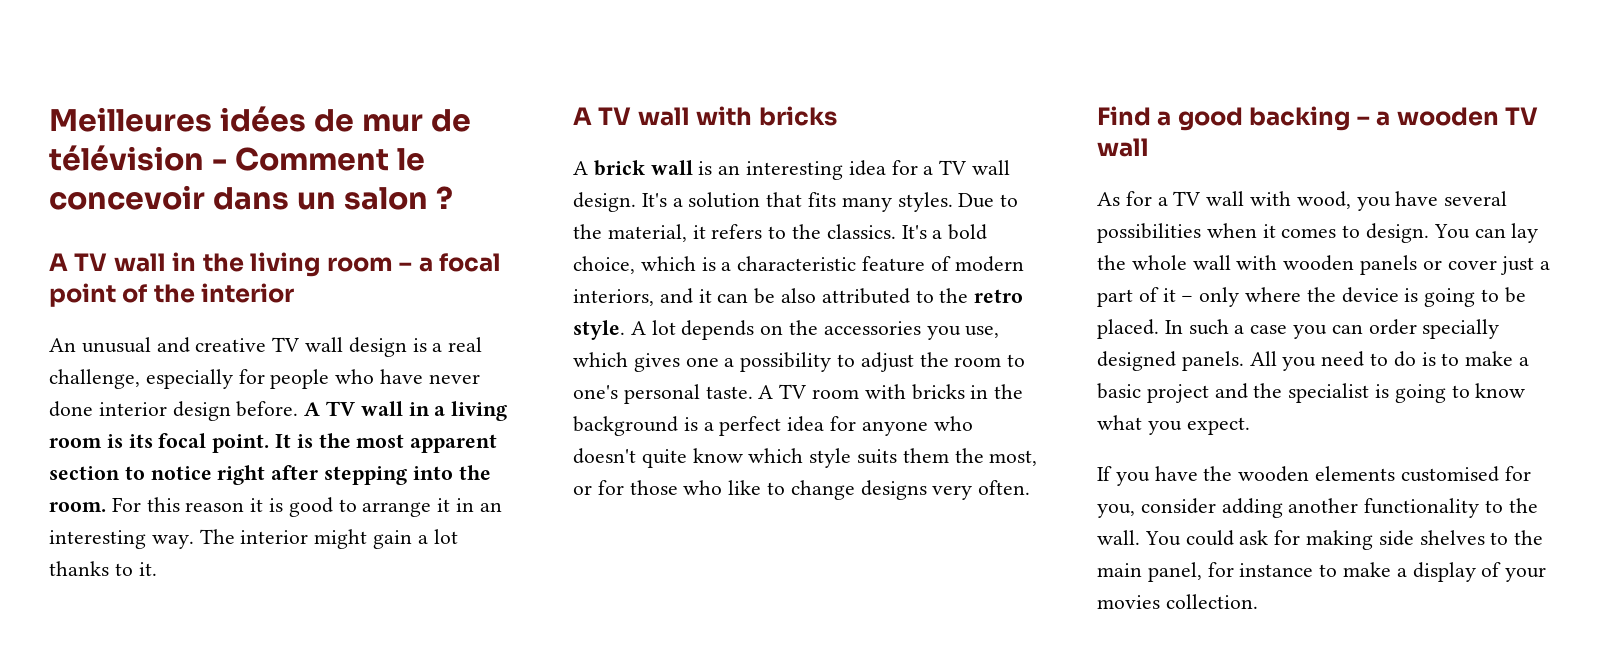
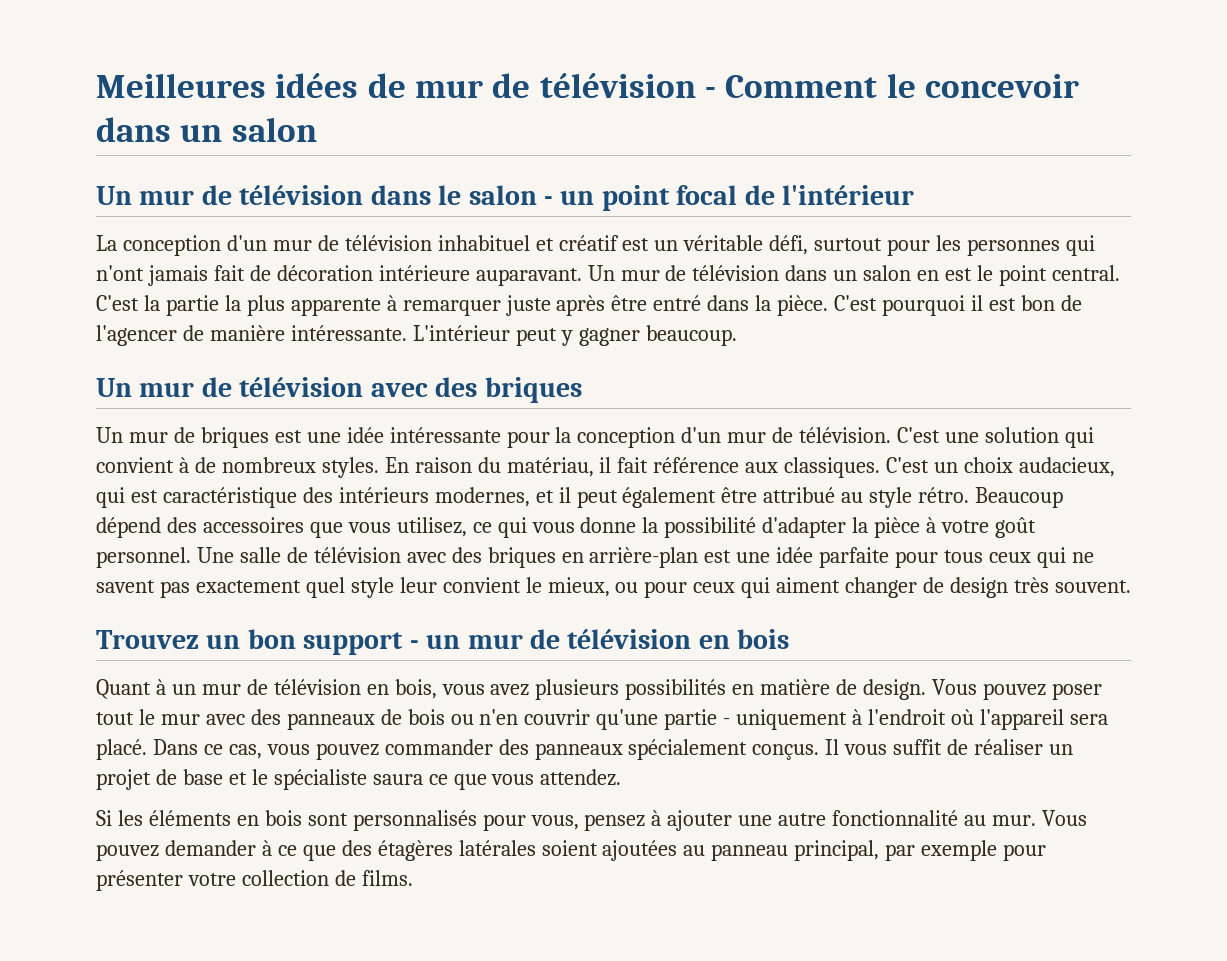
[436,186,454,209] [49,252,502,277] [49,283,295,307] [49,337,483,357] [49,369,480,389] [49,401,508,421] [49,433,498,453] [49,465,491,485] [49,497,502,517] [49,529,458,549] [49,561,157,576] [573,106,837,126] [573,160,1011,180] [573,192,1019,212] [573,224,988,242] [573,256,1024,274] [573,288,1024,306] [573,320,1000,340] [573,352,1026,372] [573,384,1024,404] [573,416,973,436] [573,448,1038,468] [573,480,1031,500] [1097,106,1539,131] [1097,138,1149,157] [1097,191,1508,211] [1097,223,1539,243] [1097,255,1551,275] [1097,287,1526,307] [1097,319,1500,339] [1097,351,1530,371] [1097,383,1526,403] [1097,415,1250,435] [1097,466,1531,486] [1097,498,1538,518] [1097,530,1544,550] [1097,562,1547,582] [1097,594,1258,609] ? // A TV wall in the living room – a focal point of the interior // An unusual and creative TV wall design is a real challenge, especially for people who have never done interior design before. A TV wall in a living room is its focal point. It is the most apparent section to notice right after stepping into the room. For this reason it is good to arrange it in an interesting way. The interior might gain a lot thanks to it. // A TV wall with bricks // A brick wall is an interesting idea for a TV wall design. It's a solution that fits many styles. Due to the material, it refers to the classics. It's a bold choice, which is a characteristic feature of modern interiors, and it can be also attributed to the retro style. A lot depends on the accessories you use, which gives one a possibility to adjust the room to one's personal taste. A TV room with bricks in the background is a perfect idea for anyone who doesn't quite know which style suits them the most, or for those who like to change designs very often. // Find a good backing – a wooden TV wall // As for a TV wall with wood, you have several possibilities when it comes to design. You can lay the whole wall with wooden panels or cover just a part of it – only where the device is going to be placed. In such a case you can order specially designed panels. All you need to do is to make a basic project and the specialist is going to know what you expect. // If you have the wooden elements customised for you, consider adding another functionality to the wall. You could ask for making side shelves to the main panel, for instance to make a display of your movies collection. -> [96,185,915,211] [96,235,1095,256] [96,265,1120,286] [96,295,1082,316] [96,325,737,346] [96,377,582,403] [96,427,1094,448] [96,457,1115,478] [96,487,1064,508] [96,517,1036,538] [96,547,1094,568] [96,577,1131,598] [96,629,790,655] [96,679,1102,700] [96,709,1108,730] [96,739,1074,760] [96,769,622,790] [96,810,1087,831] [96,840,1047,861] [96,870,413,891] // Un mur de télévision dans le salon - un point focal de l'intérieur // La conception d'un mur de télévision inhabituel et créatif est un véritable défi, surtout pour les personnes qui n'ont jamais fait de décoration intérieure auparavant. Un mur de télévision dans un salon en est le point central. C'est la partie la plus apparente à remarquer juste après être entré dans la pièce. C'est pourquoi il est bon de l'agencer de manière intéressante. L'intérieur peut y gagner beaucoup. // Un mur de télévision avec des briques // Un mur de briques est une idée intéressante pour la conception d'un mur de télévision. C'est une solution qui convient à de nombreux styles. En raison du matériau, il fait référence aux classiques. C'est un choix audacieux, qui est caractéristique des intérieurs modernes, et il peut également être attribué au style rétro. Beaucoup dépend des accessoires que vous utilisez, ce qui vous donne la possibilité d'adapter la pièce à votre goût personnel. Une salle de télévision avec des briques en arrière-plan est une idée parfaite pour tous ceux qui ne savent pas exactement quel style leur convient le mieux, ou pour ceux qui aiment changer de design très souvent. // Trouvez un bon support - un mur de télévision en bois // Quant à un mur de télévision en bois, vous avez plusieurs possibilités en matière de design. Vous pouvez poser tout le mur avec des panneaux de bois ou n'en couvrir qu'une partie - uniquement à l'endroit où l'appareil sera placé. Dans ce cas, vous pouvez commander des panneaux spécialement conçus. Il vous suffit de réaliser un projet de base et le spécialiste saura ce que vous attendez. // Si les éléments en bois sont personnalisés pour vous, pensez à ajouter une autre fonctionnalité au mur. Vous pouvez demander à ce que des étagères latérales soient ajoutées au panneau principal, par exemple pour présenter votre collection de films.

